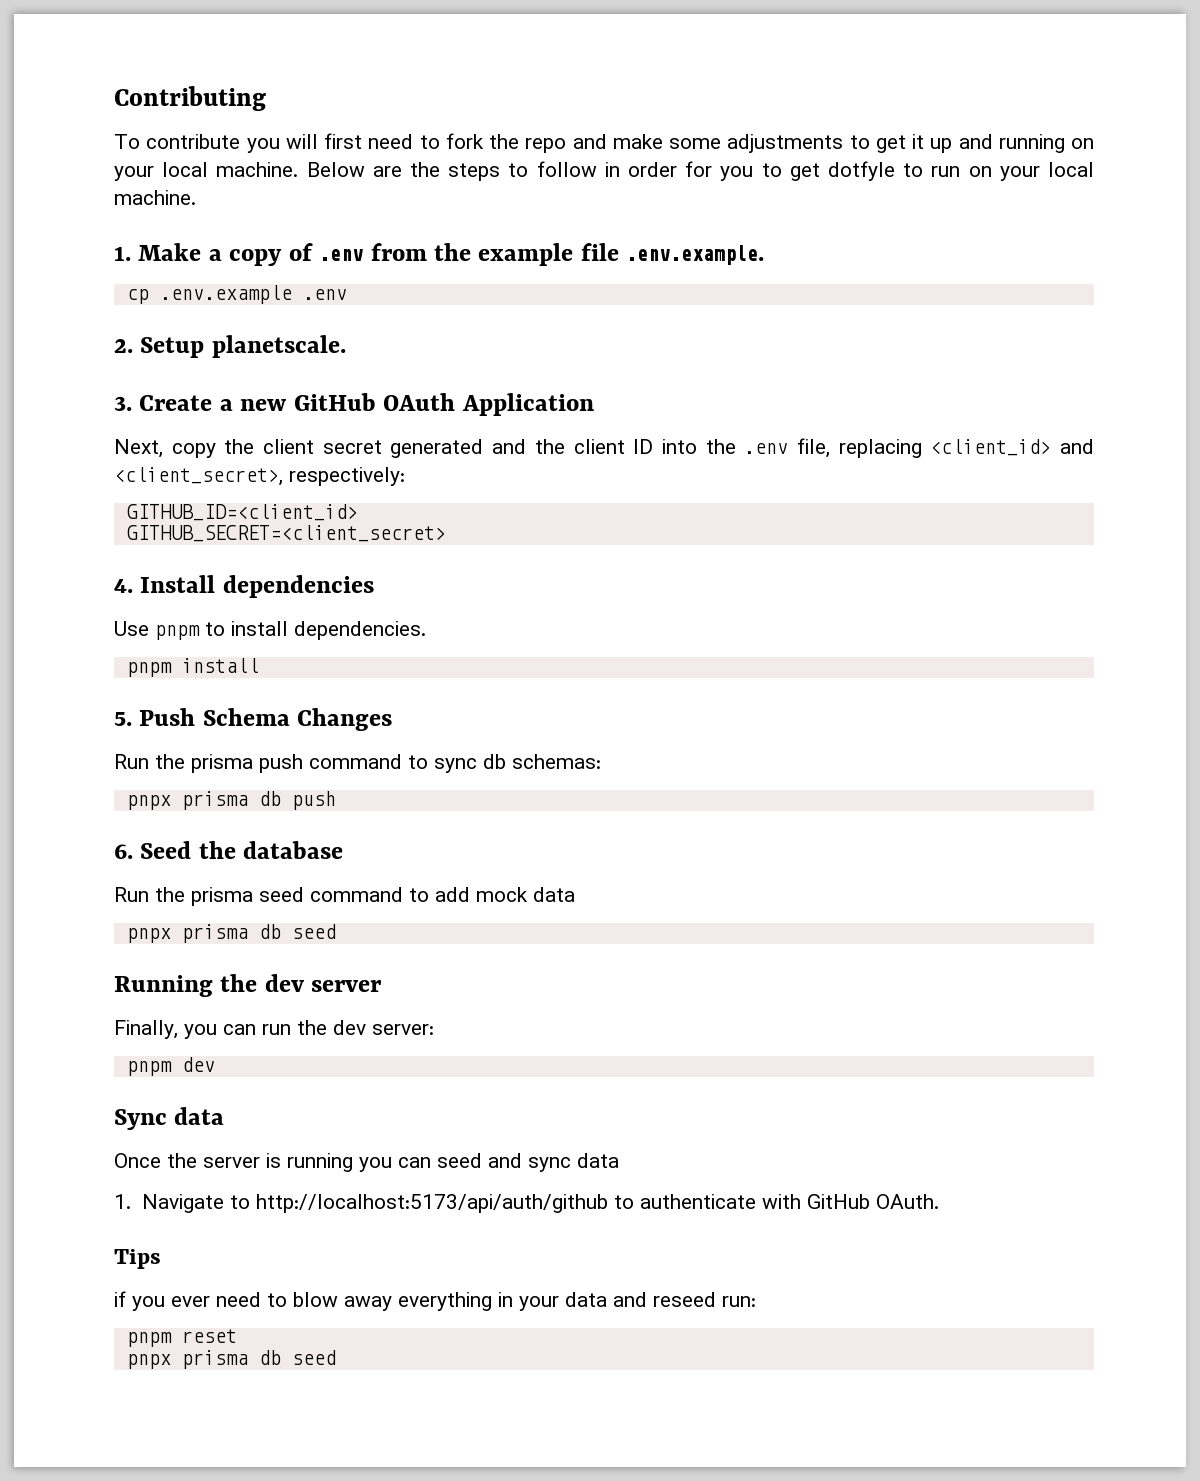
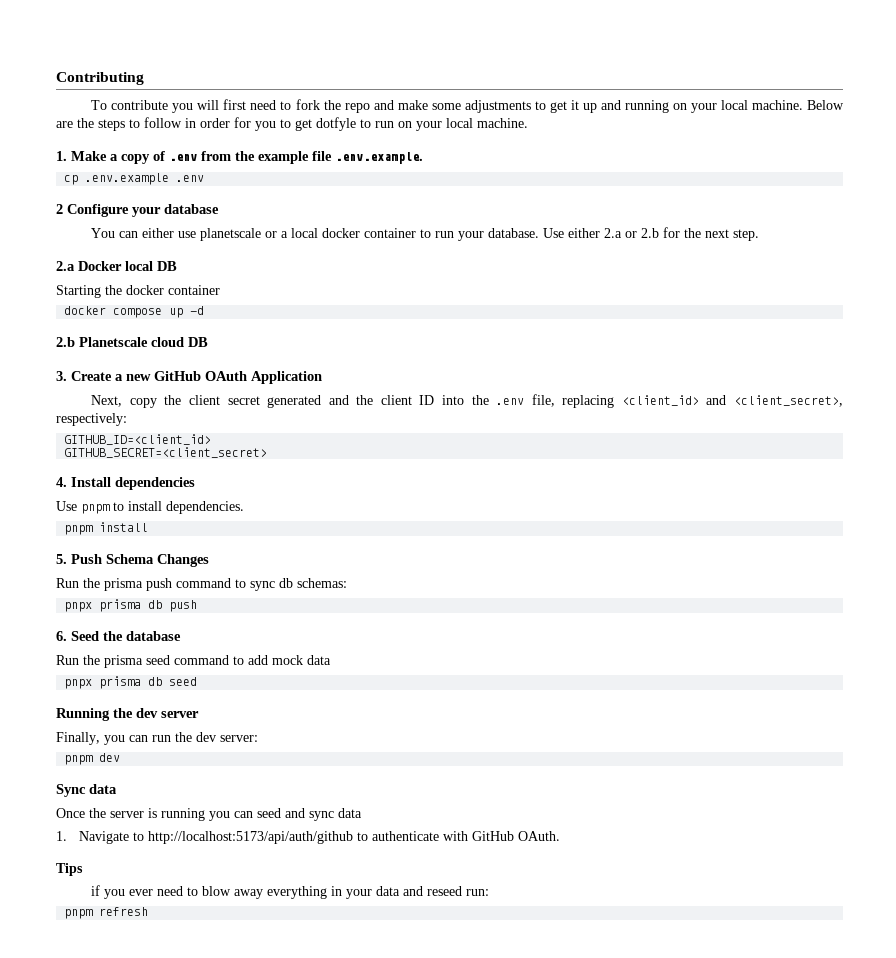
[114,335,346,358] 2. Setup planetscale. -> [56,204,219,217] [91,227,760,241] [56,261,177,271] [56,285,220,298] [64,306,205,318] [56,337,208,347] 2 Configure your database // You can either use planetscale or a local docker container to run your database. Use either 2.a or 2.b for the next step. // 2.a Docker local DB // Starting the docker container // docker compose up -d // 2.b Planetscale cloud DB
[181,1329,237,1343] [126,1350,336,1369] reset // pnpx prisma db seed -> [99,907,149,916] refresh

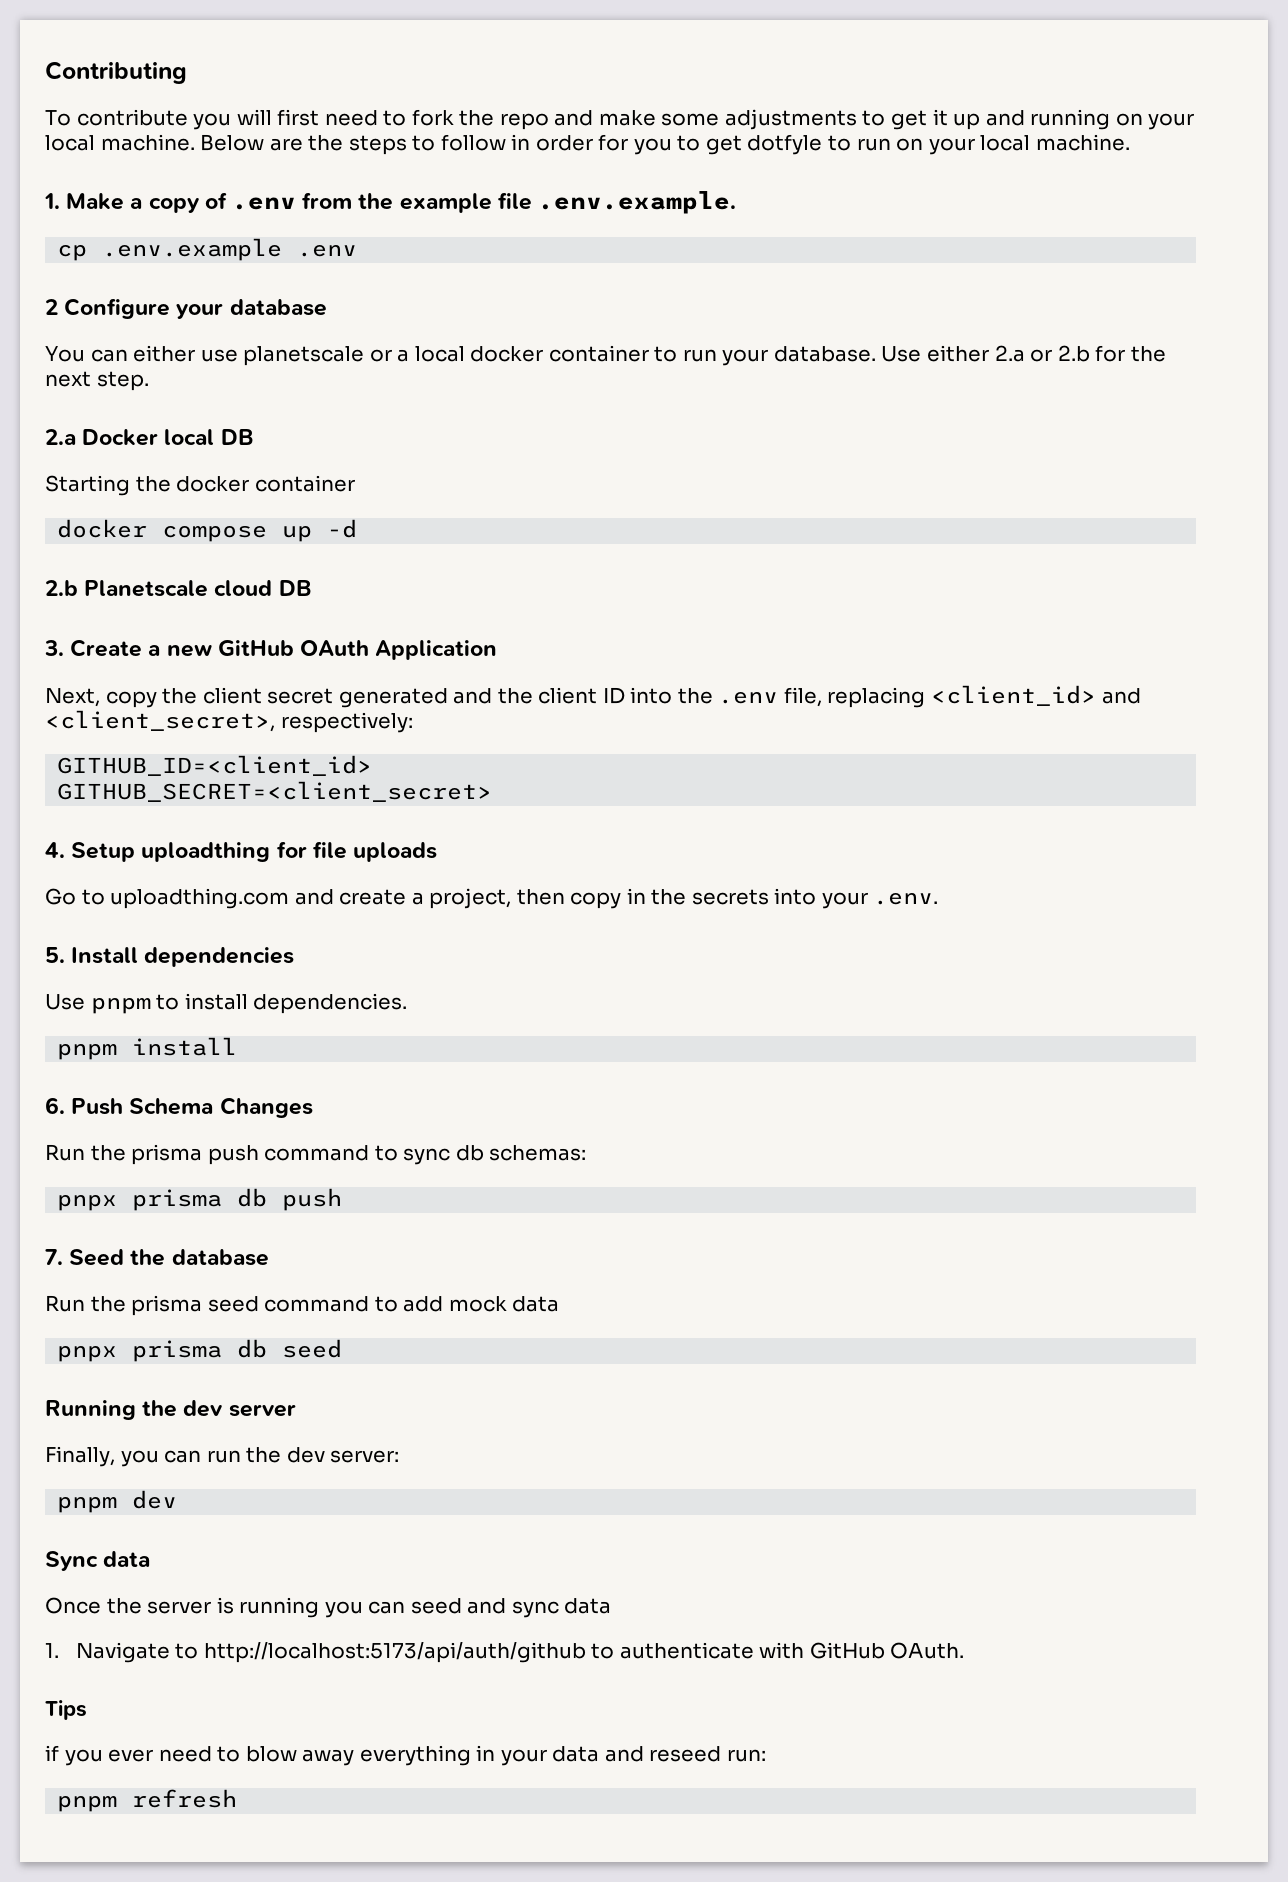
(67, 482) none -> [71,841,438,862] [45,888,939,909] [45,947,65,963] Setup uploadthing for file uploads // Go to uploadthing.com and create a project, then copy in the secrets into your .env. // 5.
[56,554,67,564] 5. -> [45,1097,65,1114] 6.
[56,631,67,641] 6. -> [45,1249,63,1265] 7.

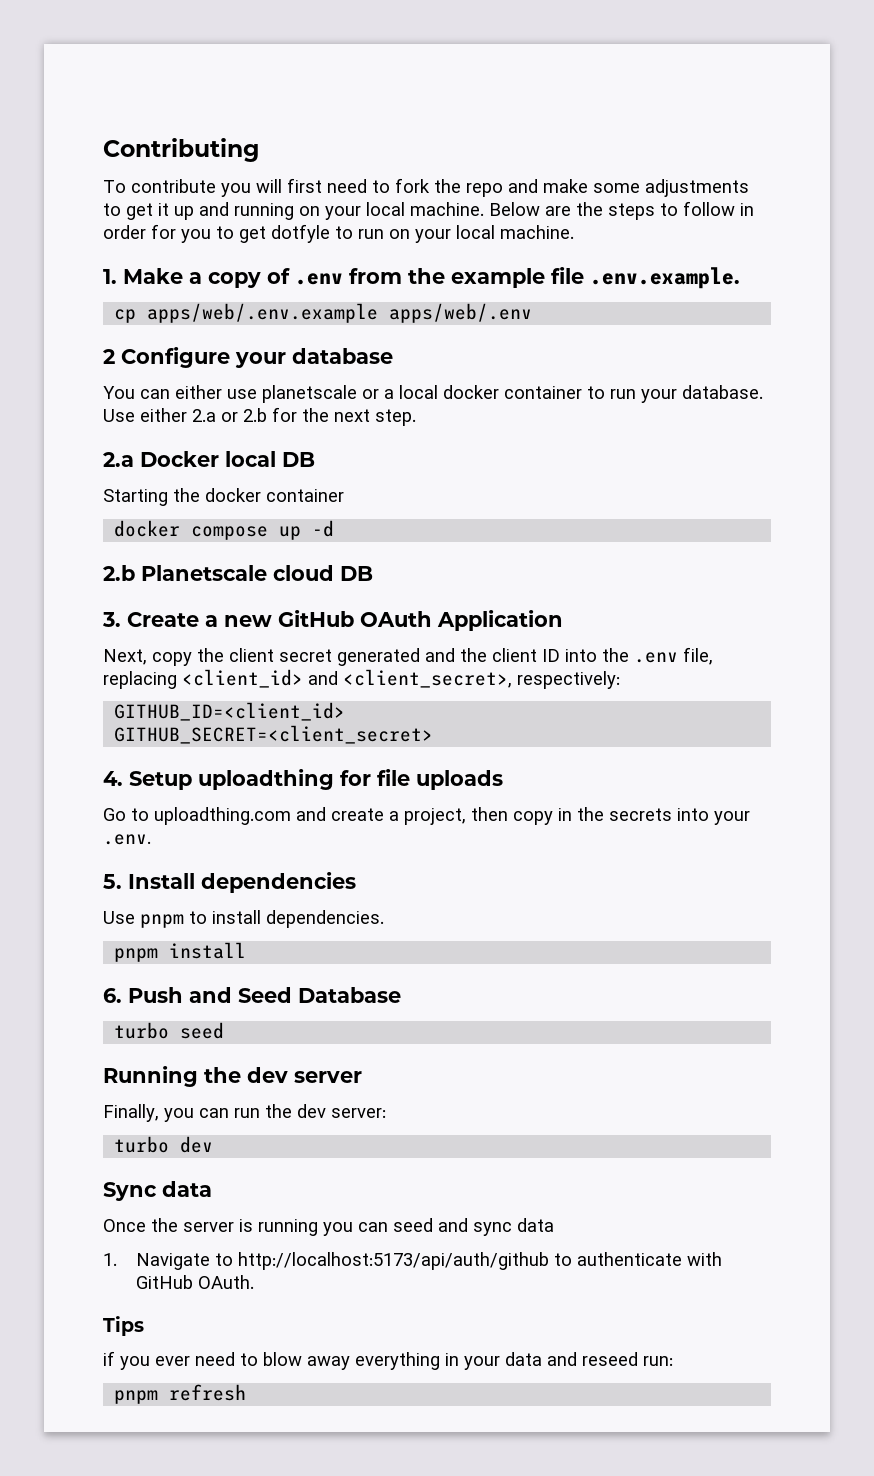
[102,238,358,261] .env.example .env -> [147,303,533,323] apps/web/.env.example apps/web/.env
[129,1097,313,1118] [45,1144,587,1165] [57,1188,343,1211] [45,1249,269,1266] [45,1295,560,1316] [57,1339,268,1362] Schema Changes // Run the prisma push command to sync db schemas: // pnpx prisma db push // 7. Seed the database // Run the prisma seed command to add mock data // pnpx prisma db -> [189,987,401,1003] [114,1022,170,1039] and Seed Database // turbo
[57,1496,118,1513] pnpm -> [114,1136,170,1153] turbo

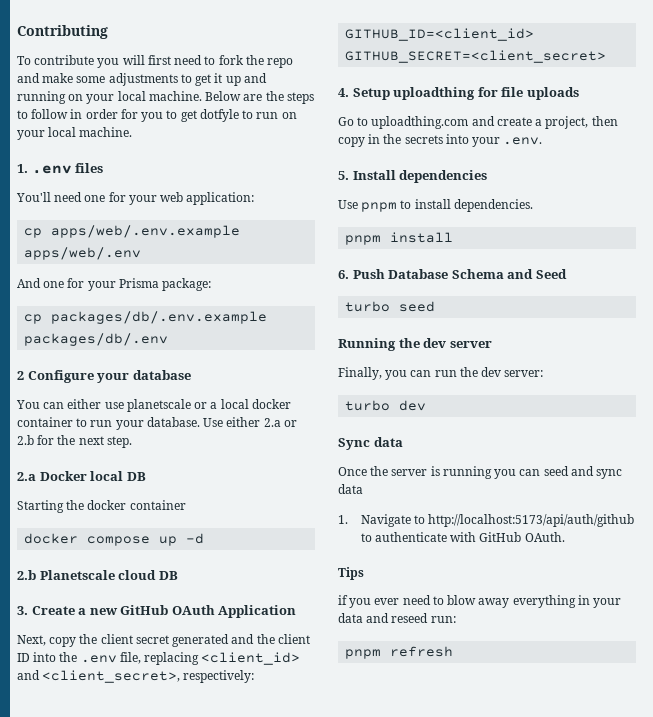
[123,267,740,289] [114,303,533,323] Make a copy of .env from the example file .env.example. // cp apps/web/.env.example apps/web/.env -> [31,163,104,174] [16,192,255,205] [24,225,241,238] [24,247,142,260] [17,278,212,291] [24,311,268,324] [24,333,169,346] .env files // You'll need one for your web application: // cp apps/web/.env.example apps/web/.env // And one for your Prisma package: // cp packages/db/.env.example packages/db/.env
(183, 995) none -> [388,269,504,279] Database Schema
[298,987,401,1003] Database -> (567, 274) none

